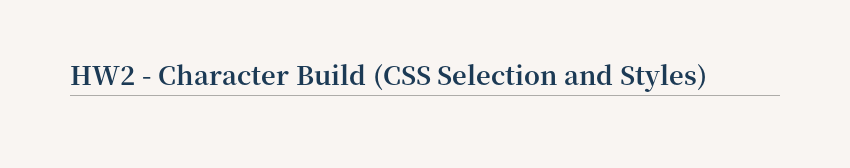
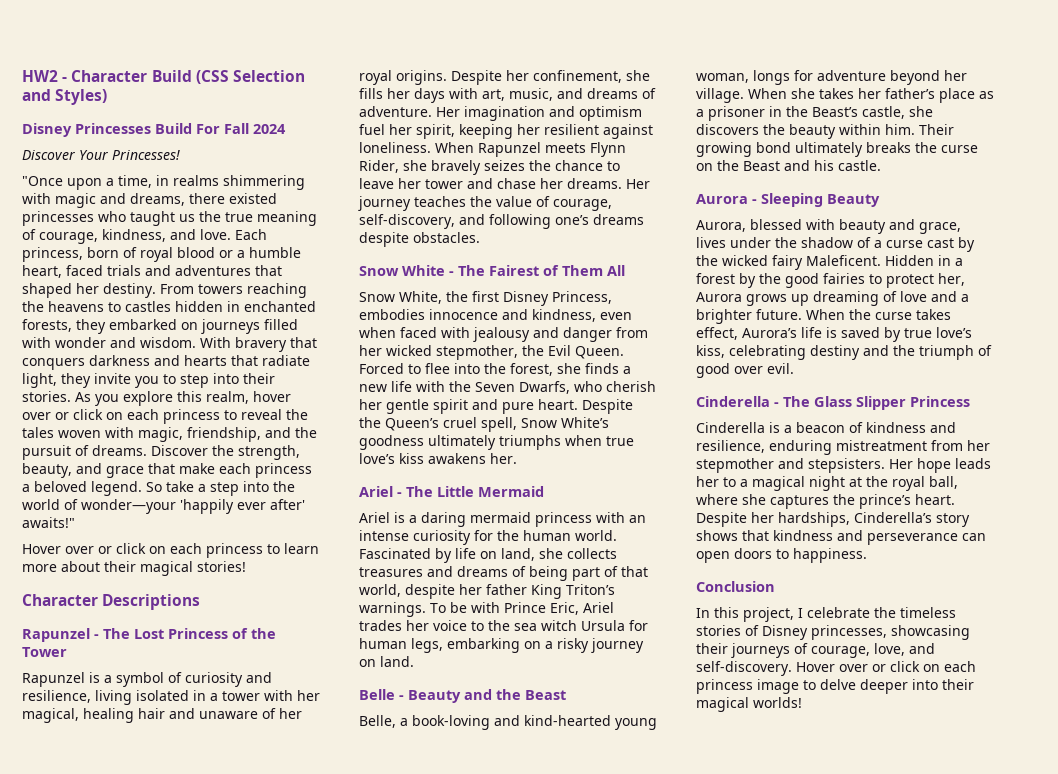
(708, 78) none -> [22,123,286,137] [22,150,180,160] [22,175,305,190] [22,193,277,208] [22,211,317,226] [22,229,267,244] [22,247,301,262] [22,265,282,278] [22,283,307,298] [22,301,316,312] [22,319,298,334] [22,337,317,352] [22,355,310,370] [22,373,275,388] [22,391,291,406] [22,409,308,424] [22,427,317,442] [22,445,300,460] [22,463,312,478] [22,481,295,496] [22,499,305,514] [22,517,75,528] [22,543,319,558] [22,561,246,576] [22,594,201,610] [22,628,276,642] [22,647,67,657] [22,672,272,687] [22,690,320,705] [22,708,302,723] [359,70,650,85] [359,88,656,103] [359,106,642,121] [359,124,653,139] [359,142,626,157] [359,160,620,175] [359,178,650,189] [358,196,612,211] [359,214,644,229] [359,232,480,247] [359,265,625,276] [359,291,612,306] [359,309,632,322] [359,327,648,342] [359,345,624,360] [359,363,631,376] [359,381,656,394] [359,399,633,414] [359,417,609,432] [359,435,634,450] [359,453,517,464] [359,486,544,497] [359,512,646,527] [359,530,617,545] [359,548,617,563] [359,566,648,581] [359,584,615,599] [359,602,614,617] [359,620,648,631] [359,638,644,653] [359,656,414,667] [359,689,566,703] [359,715,657,730] [696,70,967,85] [696,88,994,103] [696,106,933,121] [696,124,954,139] [696,142,978,157] [696,160,881,171] [696,193,880,207] [696,219,961,234] [696,237,975,252] [696,255,963,270] [696,273,965,288] [696,291,969,306] [696,309,951,324] [696,327,972,342] [696,345,992,360] [696,363,794,378] [696,396,970,410] [696,422,956,433] [696,440,990,455] [696,458,991,473] [696,476,958,491] [696,494,955,509] [696,512,970,527] [696,530,986,545] [696,548,867,563] [696,581,775,592] [696,607,956,622] [696,625,970,640] [696,643,935,658] [696,661,976,676] [696,679,974,694] [696,697,802,712] // Disney Princesses Build For Fall 2024 // Discover Your Princesses! // "Once upon a time, in realms shimmering with magic and dreams, there existed princesses who taught us the true meaning of courage, kindness, and love. Each princess, born of royal blood or a humble heart, faced trials and adventures that shaped her destiny. From towers reaching the heavens to castles hidden in enchanted forests, they embarked on journeys filled with wonder and wisdom. With bravery that conquers darkness and hearts that radiate light, they invite you to step into their stories. As you explore this realm, hover over or click on each princess to reveal the tales woven with magic, friendship, and the pursuit of dreams. Discover the strength, beauty, and grace that make each princess a beloved legend. So take a step into the world of wonder—your 'happily ever after' awaits!" // Hover over or click on each princess to learn more about their magical stories! // Character Descriptions // Rapunzel - The Lost Princess of the Tower // Rapunzel is a symbol of curiosity and resilience, living isolated in a tower with her magical, healing hair and unaware of her royal origins. Despite her confinement, she fills her days with art, music, and dreams of adventure. Her imagination and optimism fuel her spirit, keeping her resilient against loneliness. When Rapunzel meets Flynn Rider, she bravely seizes the chance to leave her tower and chase her dreams. Her journey teaches the value of courage, self-discovery, and following one’s dreams despite obstacles. // Snow White - The Fairest of Them All // Snow White, the first Disney Princess, embodies innocence and kindness, even when faced with jealousy and danger from her wicked stepmother, the Evil Queen. Forced to flee into the forest, she finds a new life with the Seven Dwarfs, who cherish her gentle spirit and pure heart. Despite the Queen’s cruel spell, Snow White’s goodness ultimately triumphs when true love’s kiss awakens her. // Ariel - The Little Mermaid // Ariel is a daring mermaid princess with an intense curiosity for the human world. Fascinated by life on land, she collects treasures and dreams of being part of that world, despite her father King Triton’s warnings. To be with Prince Eric, Ariel trades her voice to the sea witch Ursula for human legs, embarking on a risky journey on land. // Belle - Beauty and the Beast // Belle, a book-loving and kind-hearted young woman, longs for adventure beyond her village. When she takes her father’s place as a prisoner in the Beast’s castle, she discovers the beauty within him. Their growing bond ultimately breaks the curse on the Beast and his castle. // Aurora - Sleeping Beauty // Aurora, blessed with beauty and grace, lives under the shadow of a curse cast by the wicked fairy Maleficent. Hidden in a forest by the good fairies to protect her, Aurora grows up dreaming of love and a brighter future. When the curse takes effect, Aurora’s life is saved by true love’s kiss, celebrating destiny and the triumph of good over evil. // Cinderella - The Glass Slipper Princess // Cinderella is a beacon of kindness and resilience, enduring mistreatment from her stepmother and stepsisters. Her hope leads her to a magical night at the royal ball, where she captures the prince’s heart. Despite her hardships, Cinderella’s story shows that kindness and perseverance can open doors to happiness. // Conclusion // In this project, I celebrate the timeless stories of Disney princesses, showcasing their journeys of courage, love, and self-discovery. Hover over or click on each princess image to delve deeper into their magical worlds!

